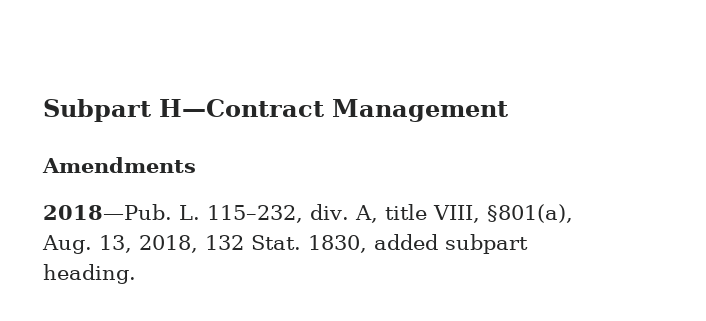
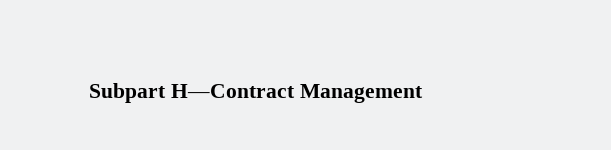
[42,157,196,173] [43,204,573,223] [42,234,528,254] [43,264,136,284] // Amendments // 2018—Pub. L. 115–232, div. A, title VIII, §801(a), Aug. 13, 2018, 132 Stat. 1830, added subpart heading. -> (423, 93) none

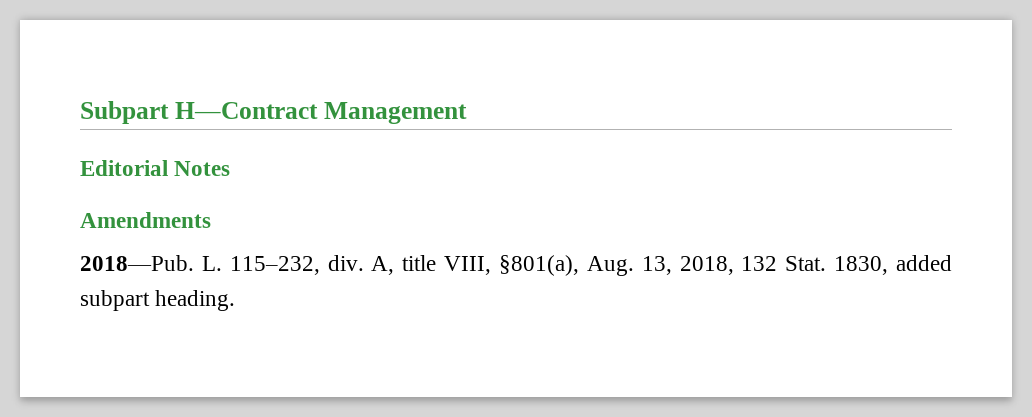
(423, 93) none -> [80,160,231,176] [80,212,211,228] [80,255,952,276] [80,290,236,311] // Editorial Notes // Amendments // 2018—Pub. L. 115–232, div. A, title VIII, §801(a), Aug. 13, 2018, 132 Stat. 1830, added subpart heading.

